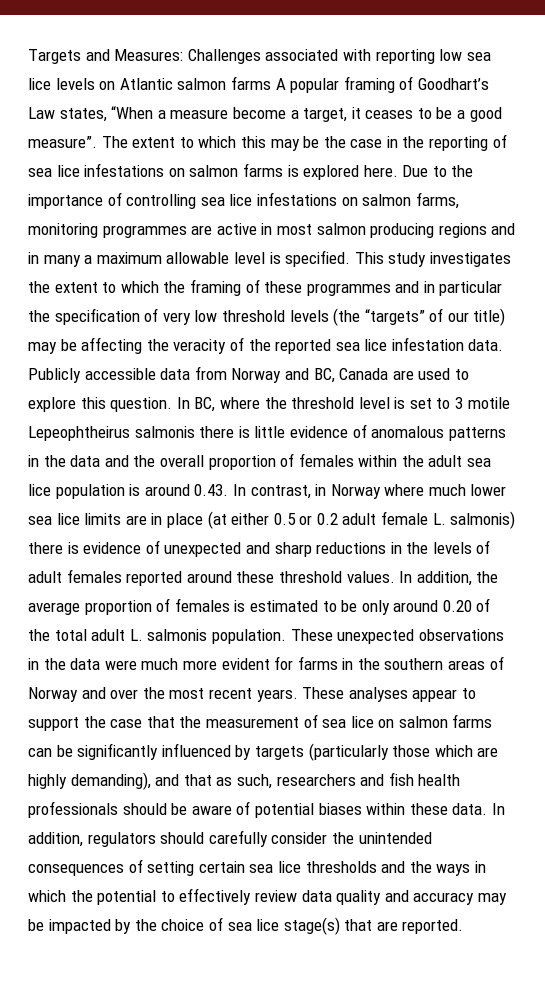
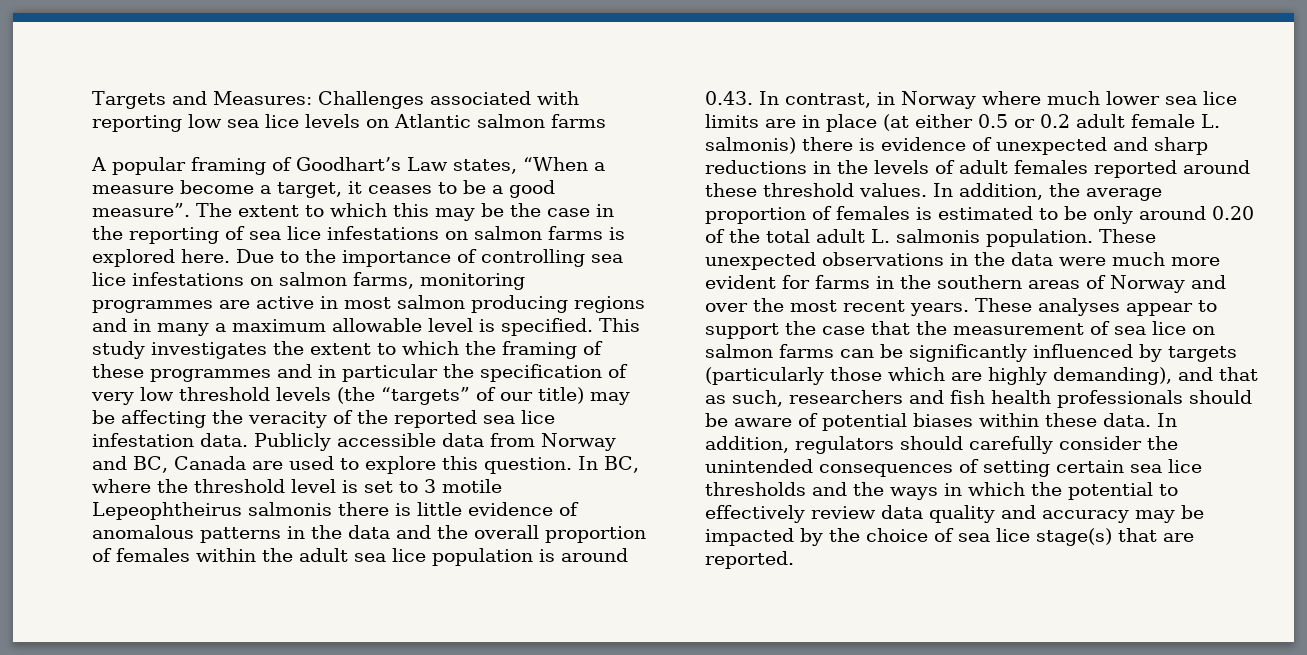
(271, 83) none -> (606, 121) //

